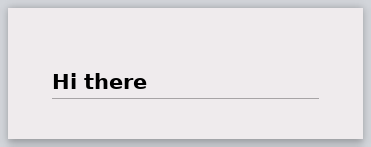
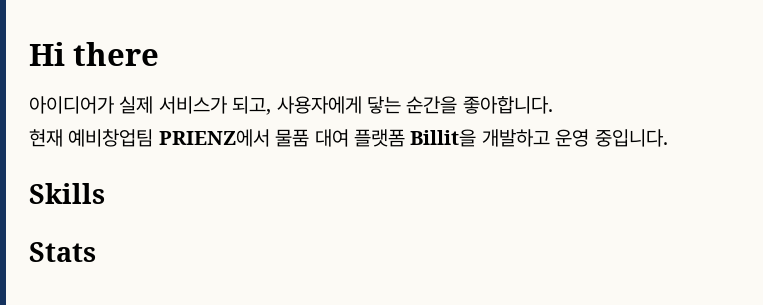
(147, 81) none -> [29,96,553,115] [29,129,668,147] [29,183,105,204] [29,242,96,262] // 아이디어가 실제 서비스가 되고, 사용자에게 닿는 순간을 좋아합니다. // 현재 예비창업팀 PRIENZ에서 물품 대여 플랫폼 Billit을 개발하고 운영 중입니다. // Skills // Stats

